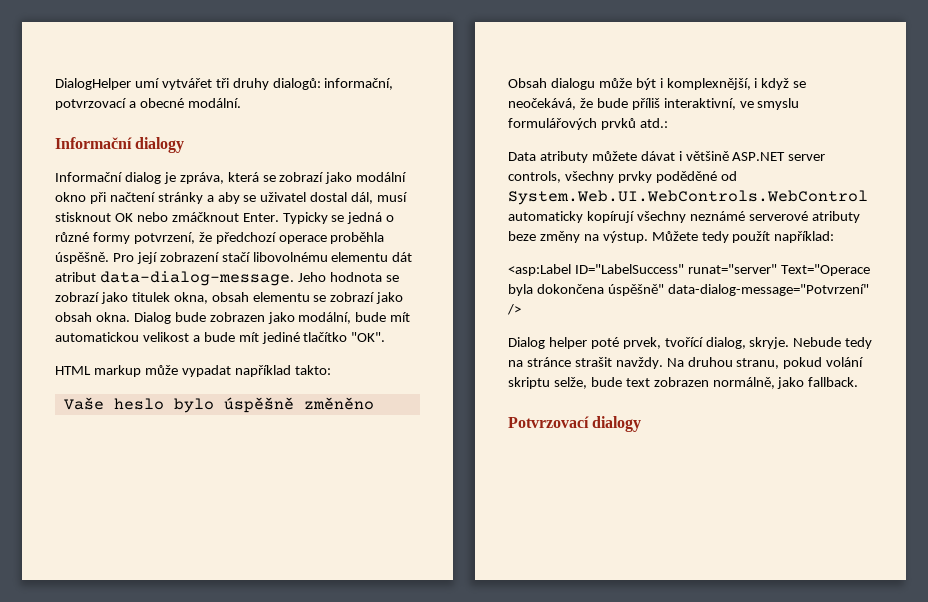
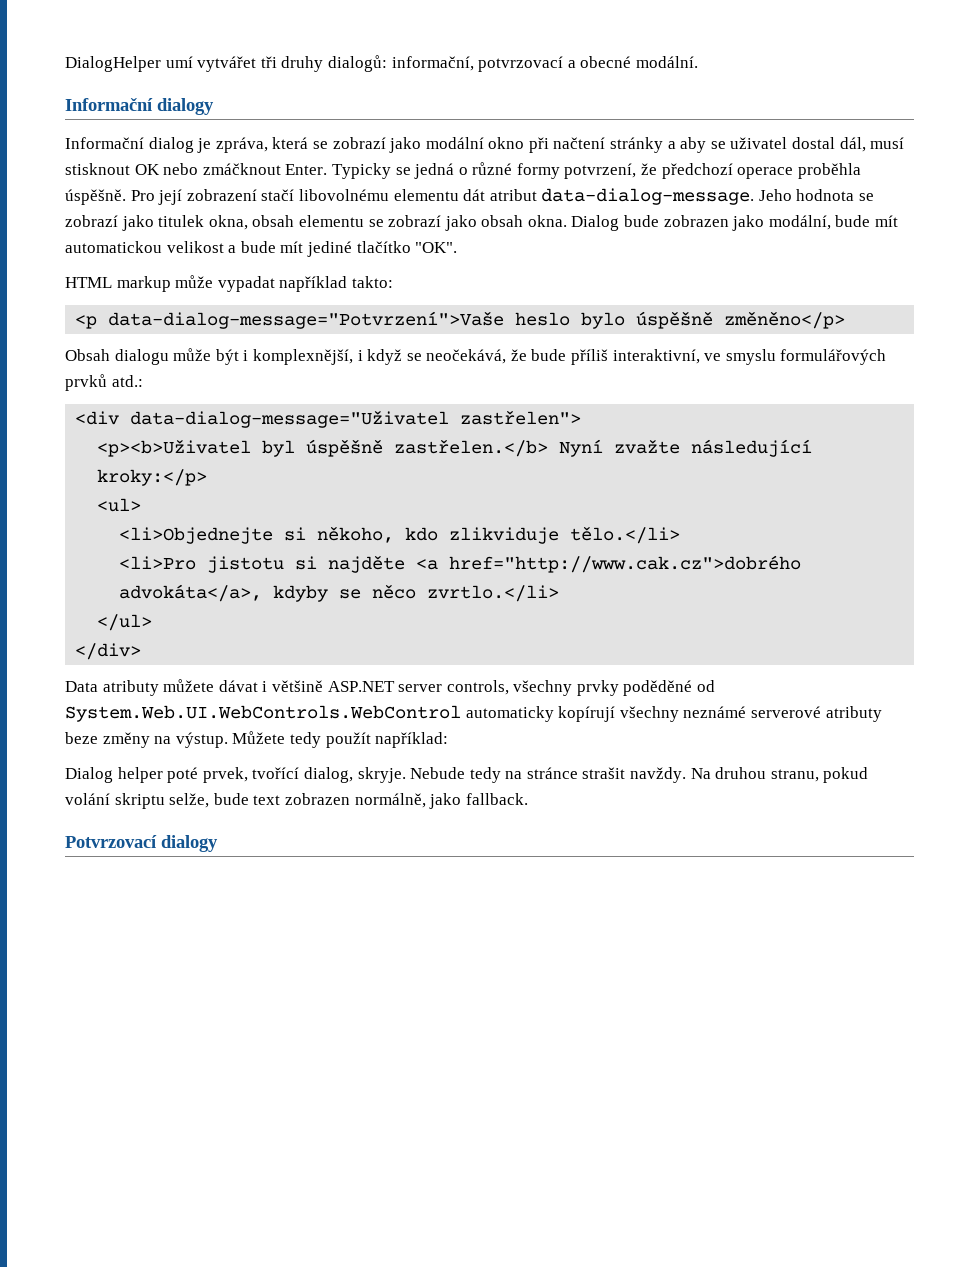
[63,397,104,410] Vaše -> [75,311,505,329] <p data-dialog-message="Potvrzení">Vaše
[303,397,374,410] změněno -> [724,311,846,329] změněno</p>
(668, 123) none -> [75,410,582,428] [97,439,813,457] [97,469,208,486] [97,498,142,512] [119,526,681,544] [119,555,802,573] [119,584,560,602] [97,614,153,631] [75,643,142,660] // <div data-dialog-message="Uživatel zastřelen"> // <p><b>Uživatel byl úspěšně zastřelen.</b> Nyní zvažte následující kroky:</p> // <ul> // <li>Objednejte si někoho, kdo zlikviduje tělo.</li> // <li>Pro jistotu si najděte <a href="http://www.cak.cz">dobrého advokáta</a>, kdyby se něco zvrtlo.</li> // </ul> // </div>
[508,264,870,276] [508,284,869,296] [507,304,521,315] // <asp:Label ID="LabelSuccess" runat="server" Text="Operace byla dokončena úspěšně" data-dialog-message="Potvrzení" /> -> (449, 740) none

